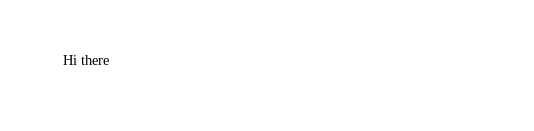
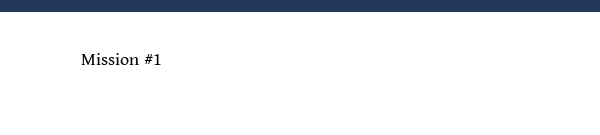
[63,55,109,65] Hi there -> [81,53,162,65] Mission #1

